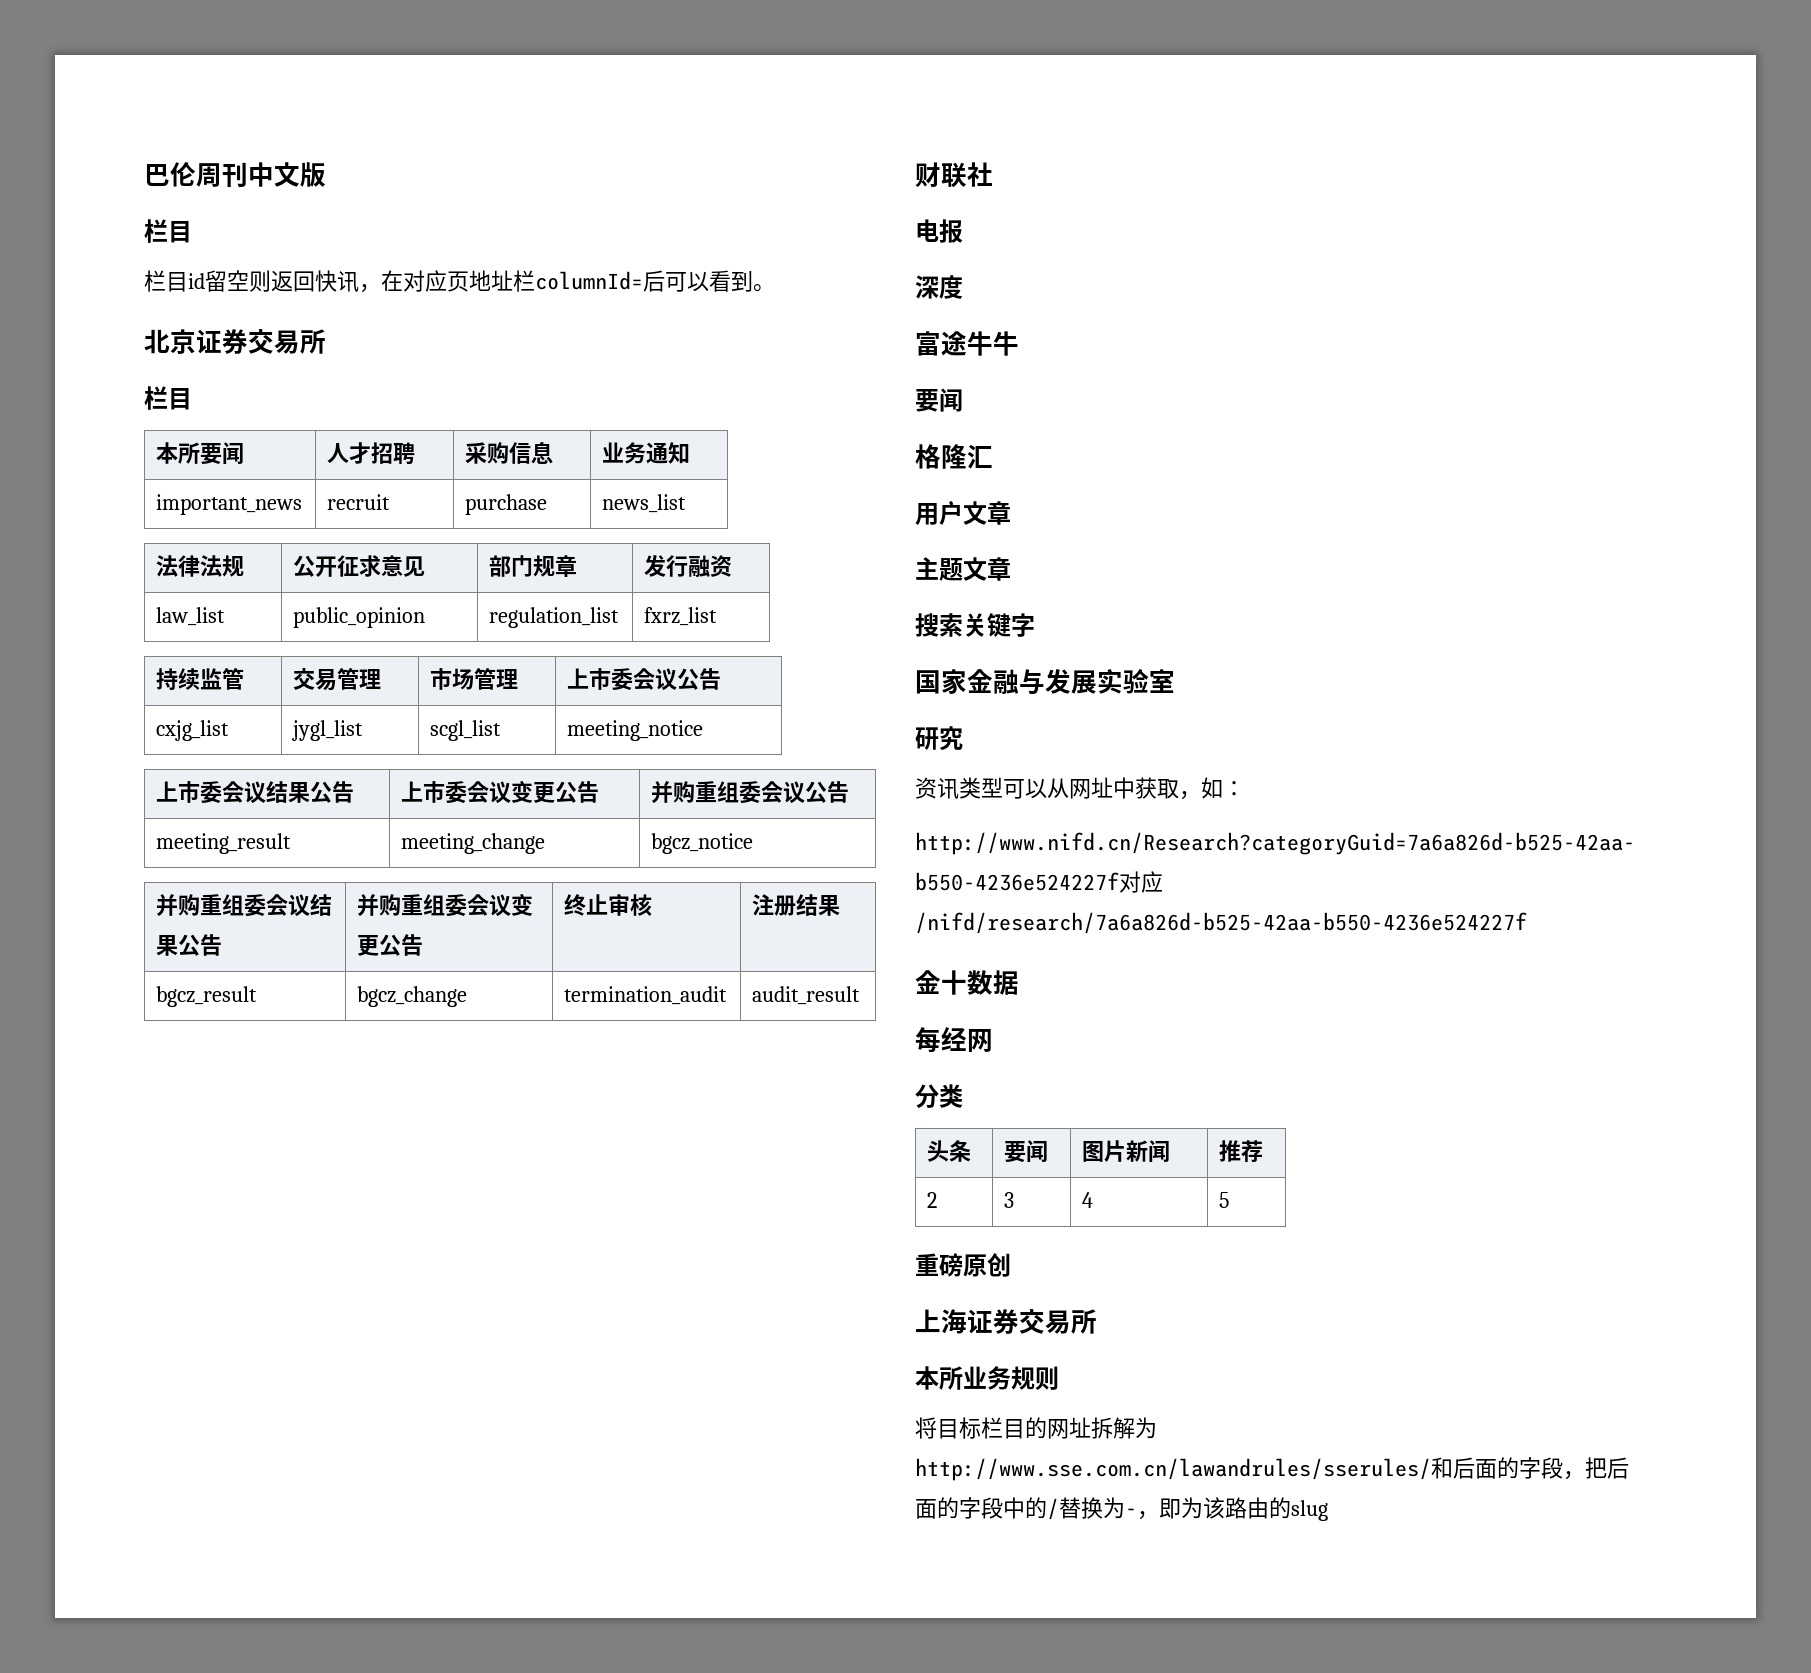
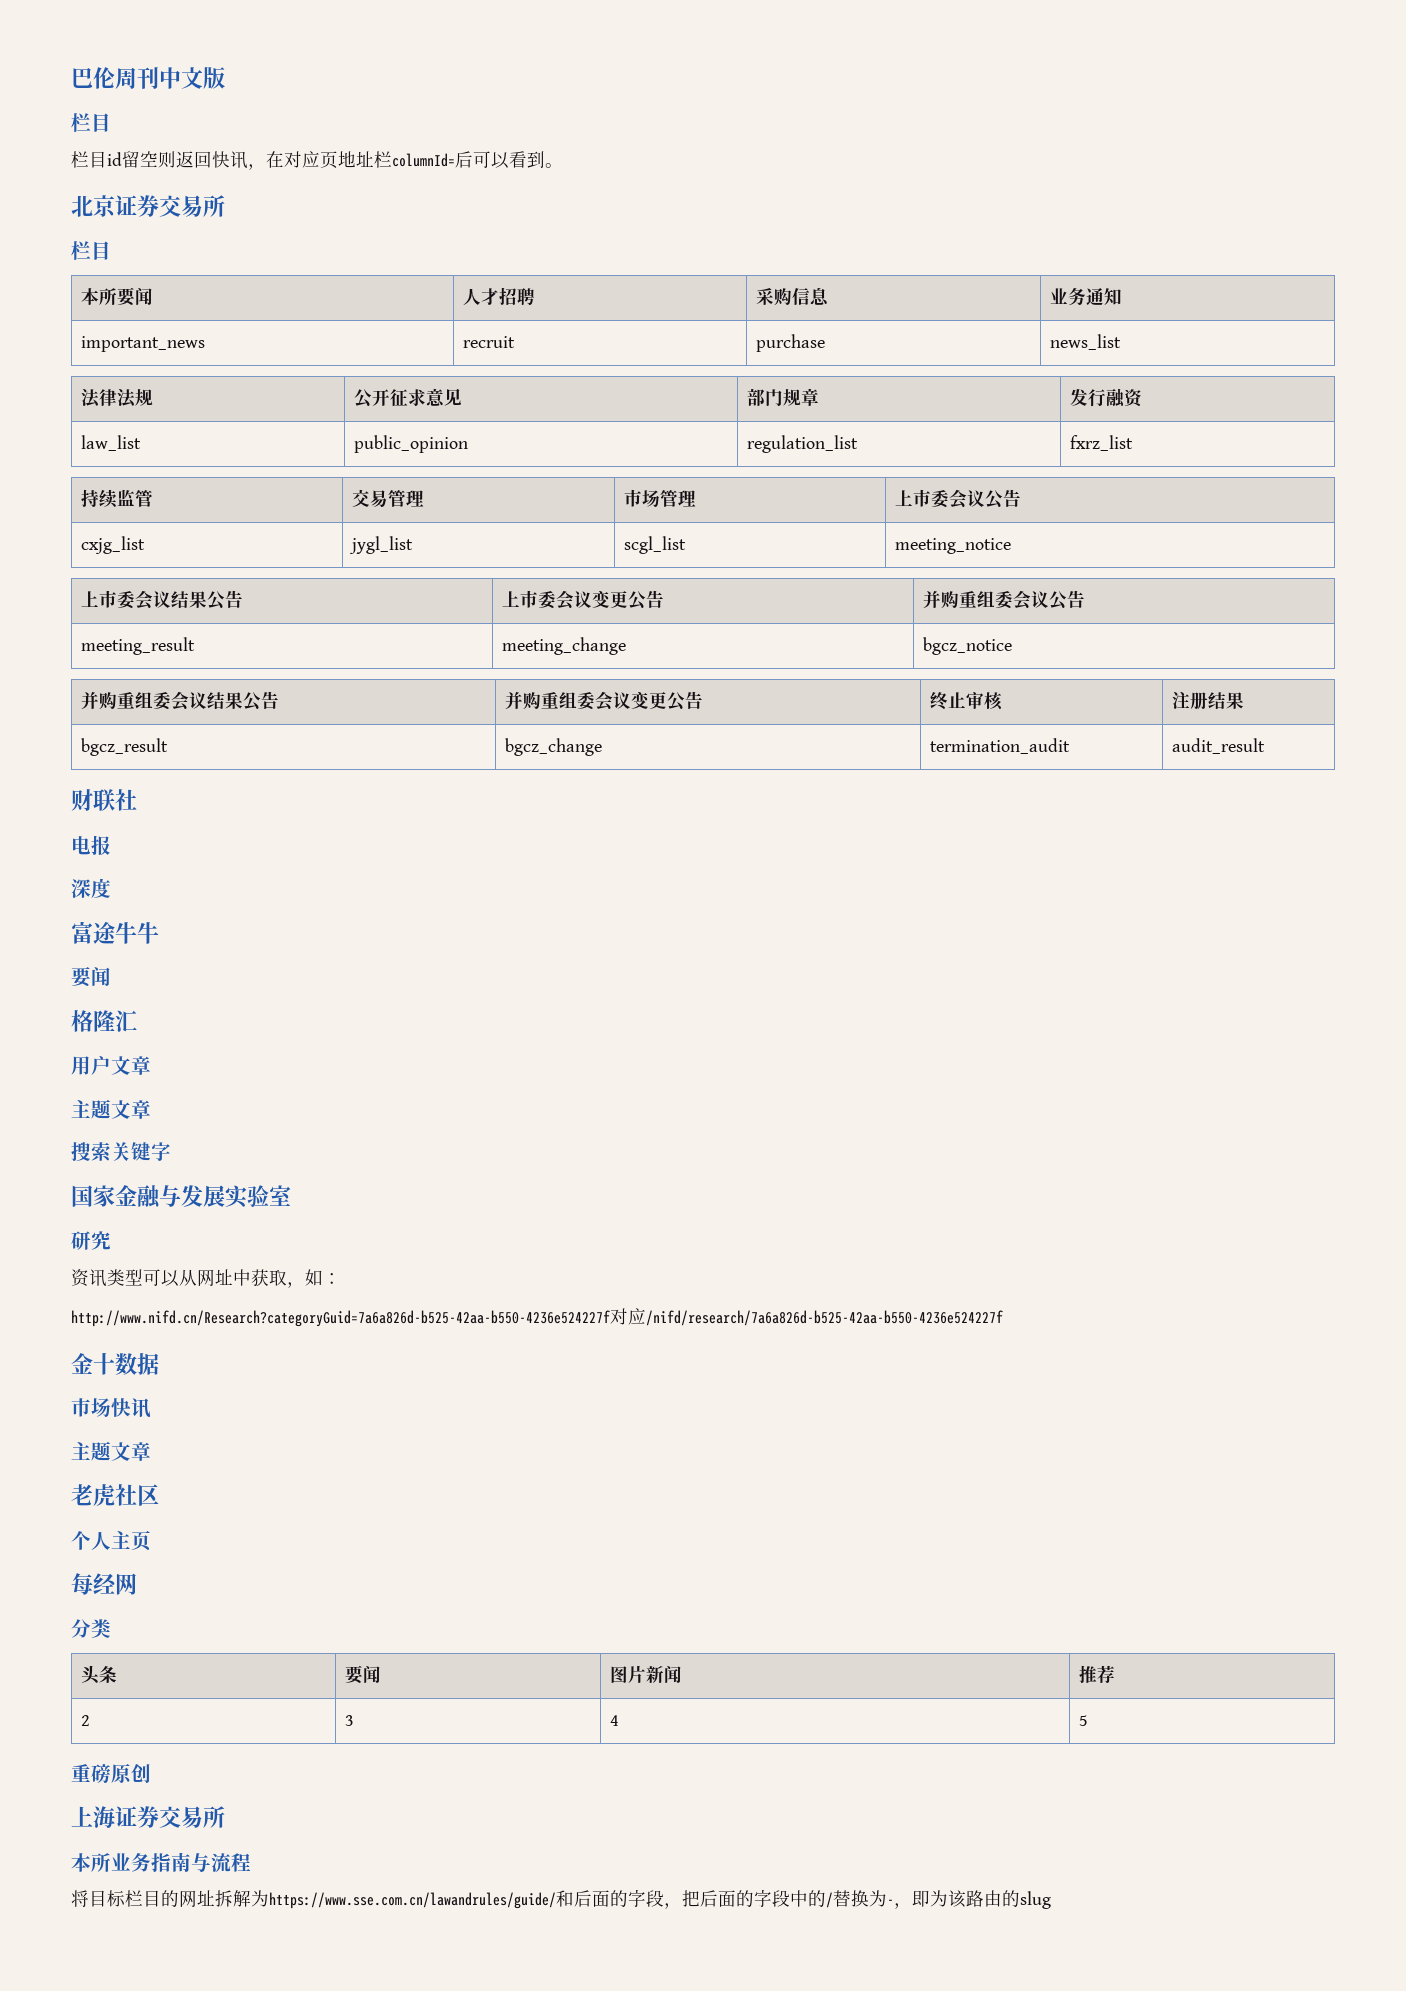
(1019, 982) none -> [71,1398,151,1418] [71,1441,151,1461] [71,1484,159,1506] [71,1530,151,1551] // 市场快讯 // 主题文章 // 老虎社区 // 个人主页
[1011,1366,1059,1391] 规则 -> [151,1852,251,1872] 指南与流程
[915,1458,1431,1481] http://www.sse.com.cn/lawandrules/sserules/ -> [269,1892,556,1909] https://www.sse.com.cn/lawandrules/guide/

